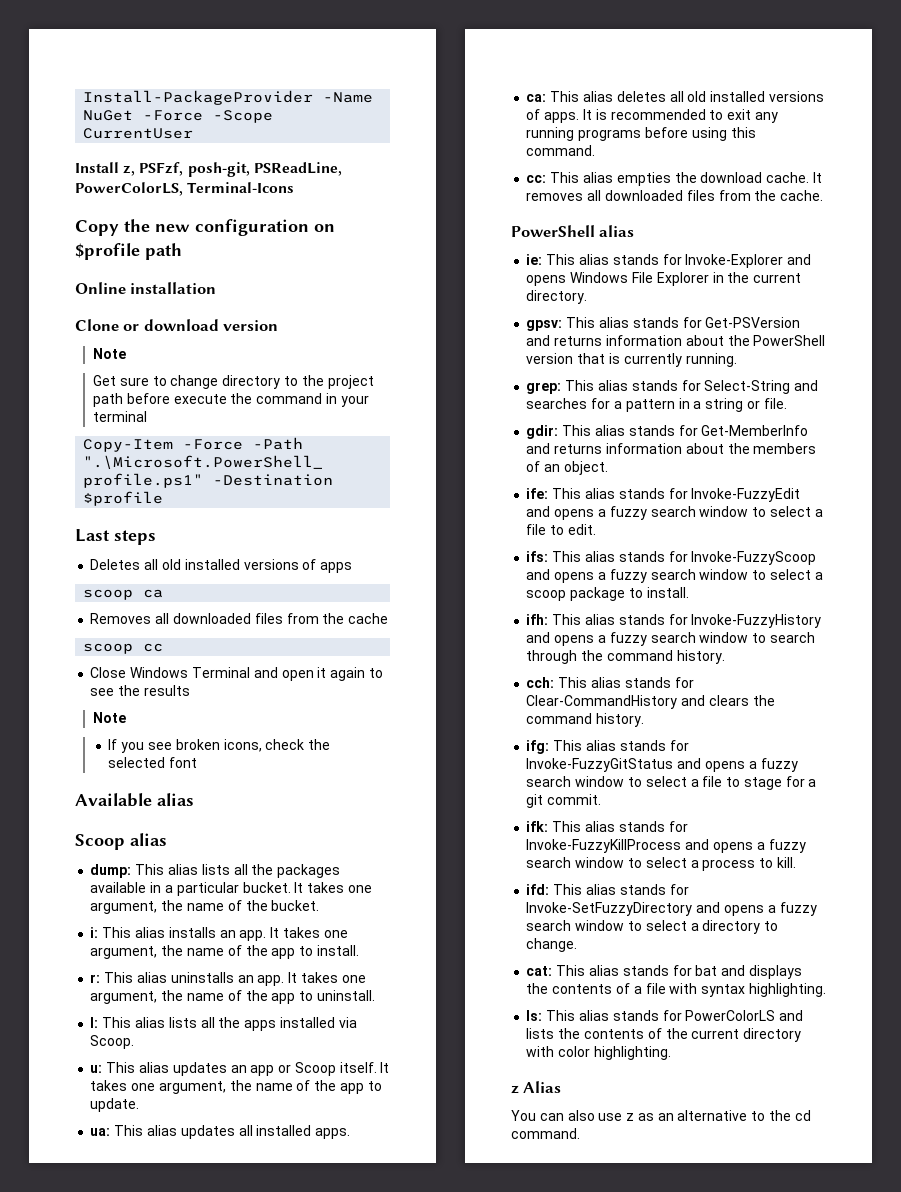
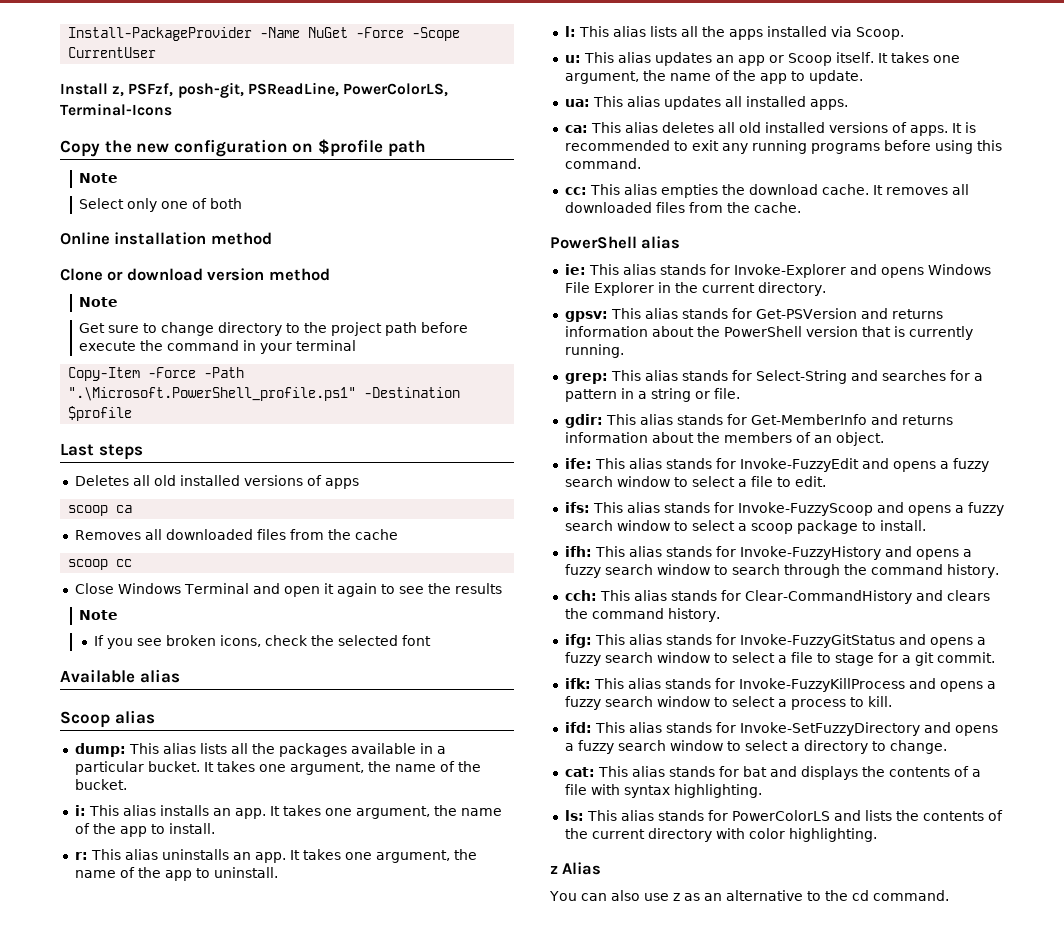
(182, 251) none -> [79,173,119,183] [79,198,243,212] // Note // Select only one of both
(217, 288) none -> [210,232,272,245] method
(279, 325) none -> [268,268,330,281] method

